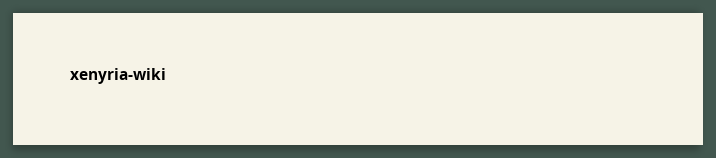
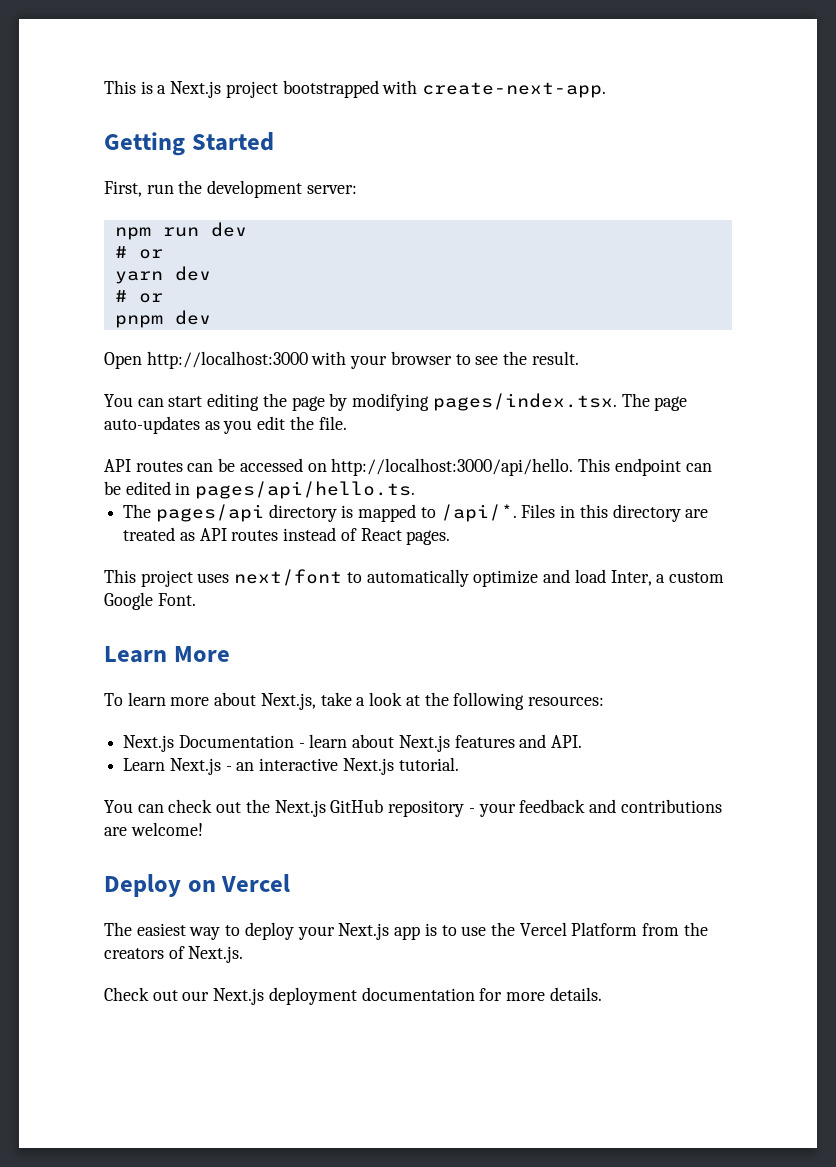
[70,68,166,84] xenyria-wiki -> [104,80,607,98] [104,132,274,156] [104,180,357,198] [114,222,247,240] [114,246,163,259] [114,266,211,284] [114,290,163,303] [114,310,211,328] [104,351,579,369] [104,393,688,411] [104,416,347,434] [104,458,712,476] [104,481,416,499] [123,504,709,522] [123,527,451,545] [104,569,724,587] [104,592,196,610] [104,646,230,663] [104,692,604,710] [123,734,583,752] [123,757,459,775] [104,799,722,817] [104,822,203,836] [104,874,291,897] [104,922,708,940] [104,946,244,963] [104,987,602,1005] This is a Next.js project bootstrapped with create-next-app. // Getting Started // First, run the development server: // npm run dev // # or // yarn dev // # or // pnpm dev // Open http://localhost:3000 with your browser to see the result. // You can start editing the page by modifying pages/index.tsx. The page auto-updates as you edit the file. // API routes can be accessed on http://localhost:3000/api/hello. This endpoint can be edited in pages/api/hello.ts. // The pages/api directory is mapped to /api/*. Files in this directory are treated as API routes instead of React pages. // This project uses next/font to automatically optimize and load Inter, a custom Google Font. // Learn More // To learn more about Next.js, take a look at the following resources: // Next.js Documentation - learn about Next.js features and API. // Learn Next.js - an interactive Next.js tutorial. // You can check out the Next.js GitHub repository - your feedback and contributions are welcome! // Deploy on Vercel // The easiest way to deploy your Next.js app is to use the Vercel Platform from the creators of Next.js. // Check out our Next.js deployment documentation for more details.

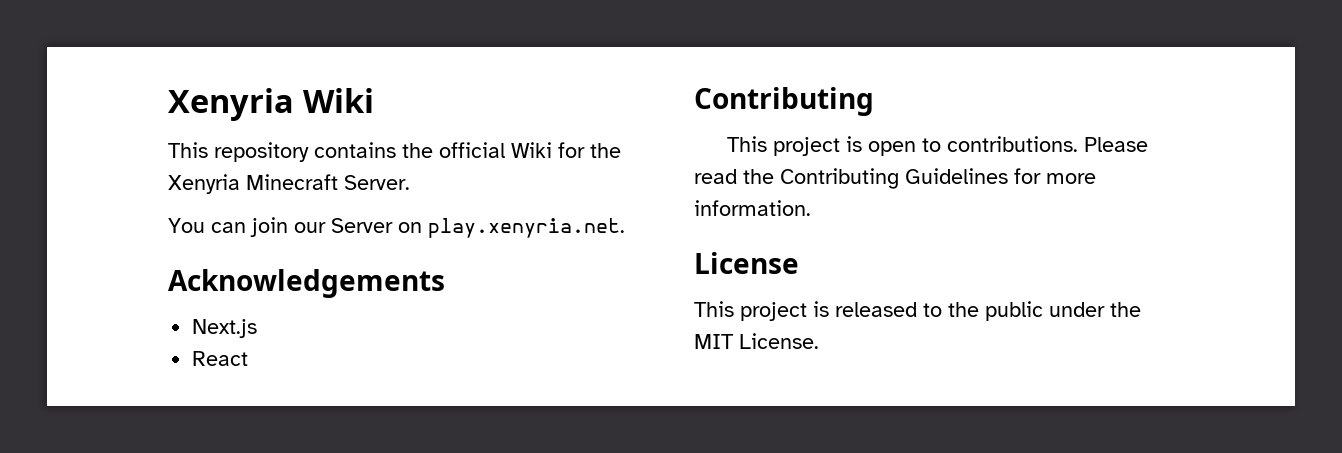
[104,80,607,98] [104,132,274,156] [104,180,357,198] [114,222,247,240] [114,246,163,259] [114,266,211,284] [114,290,163,303] [114,310,211,328] [104,351,579,369] [104,393,688,411] [104,416,347,434] [104,458,712,476] [104,481,416,499] [123,504,709,522] [123,527,357,541] This is a Next.js project bootstrapped with create-next-app. // Getting Started // First, run the development server: // npm run dev // # or // yarn dev // # or // pnpm dev // Open http://localhost:3000 with your browser to see the result. // You can start editing the page by modifying pages/index.tsx. The page auto-updates as you edit the file. // API routes can be accessed on http://localhost:3000/api/hello. This endpoint can be edited in pages/api/hello.ts. // The pages/api directory is mapped to /api/*. Files in this directory are treated as API routes instead of -> [168,88,374,121] [168,142,621,162] [168,174,410,194] [168,217,625,238] [168,269,445,298] [192,319,258,338] Xenyria Wiki // This repository contains the official Wiki for the Xenyria Minecraft Server. // You can join our Server on play.xenyria.net. // Acknowledgements // Next.js //
[406,530,451,545] [104,569,724,587] [104,592,196,610] [104,646,230,663] [104,692,604,710] [123,734,583,752] [123,757,459,775] [104,799,722,817] [104,822,203,836] [104,874,291,897] [104,922,708,940] [104,946,244,963] [104,987,602,1005] pages. // This project uses next/font to automatically optimize and load Inter, a custom Google Font. // Learn More // To learn more about Next.js, take a look at the following resources: // Next.js Documentation - learn about Next.js features and API. // Learn Next.js - an interactive Next.js tutorial. // You can check out the Next.js GitHub repository - your feedback and contributions are welcome! // Deploy on Vercel // The easiest way to deploy your Next.js app is to use the Vercel Platform from the creators of Next.js. // Check out our Next.js deployment documentation for more details. -> [694,87,874,116] [726,136,1148,156] [694,168,1096,189] [694,200,811,216] [694,252,799,274] [694,301,1141,321] [694,333,819,349] // Contributing // This project is open to contributions. Please read the Contributing Guidelines for more information. // License // This project is released to the public under the MIT License.

